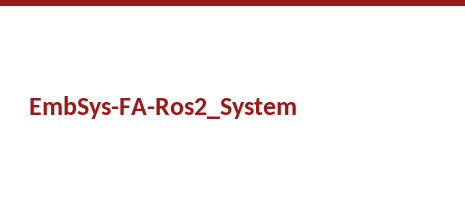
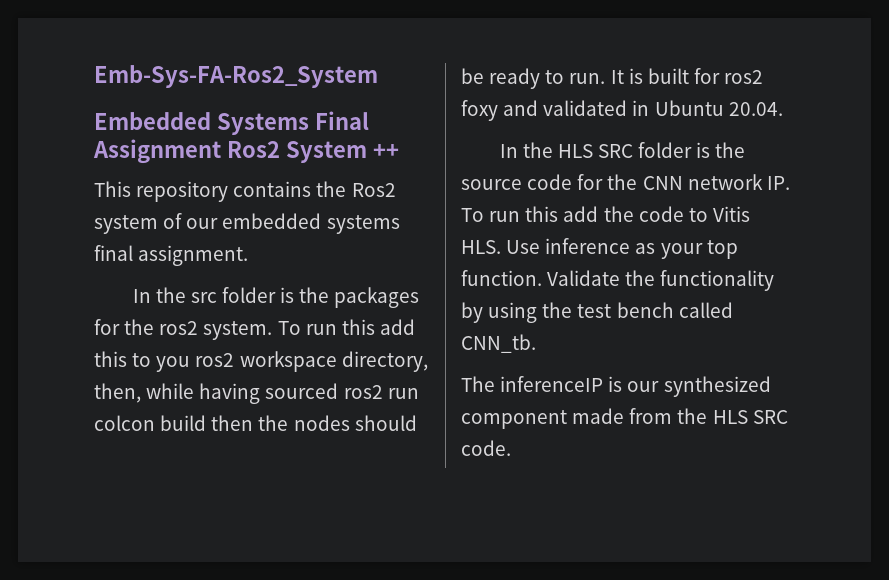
[29,96,297,119] EmbSys-FA-Ros2_System -> [94,65,378,88] [94,111,369,135] [93,139,399,164] [94,181,396,202] [94,213,400,234] [94,245,249,266] [132,287,420,308] [94,319,415,340] [94,351,428,372] [94,383,419,404] [94,415,417,431] [461,68,764,89] [461,100,783,121] [499,142,746,158] [461,174,790,190] [461,206,750,222] [461,238,738,259] [461,270,775,291] [461,302,733,323] [461,334,536,353] [461,376,771,397] [461,408,788,429] [461,440,511,456] Emb-Sys-FA-Ros2_System // Embedded Systems Final Assignment Ros2 System ++ // This repository contains the Ros2 system of our embedded systems final assignment. // In the src folder is the packages for the ros2 system. To run this add this to you ros2 workspace directory, then, while having sourced ros2 run colcon build then the nodes should be ready to run. It is built for ros2 foxy and validated in Ubuntu 20.04. // In the HLS SRC folder is the source code for the CNN network IP. To run this add the code to Vitis HLS. Use inference as your top function. Validate the functionality by using the test bench called CNN_tb. // The inferenceIP is our synthesized component made from the HLS SRC code.

